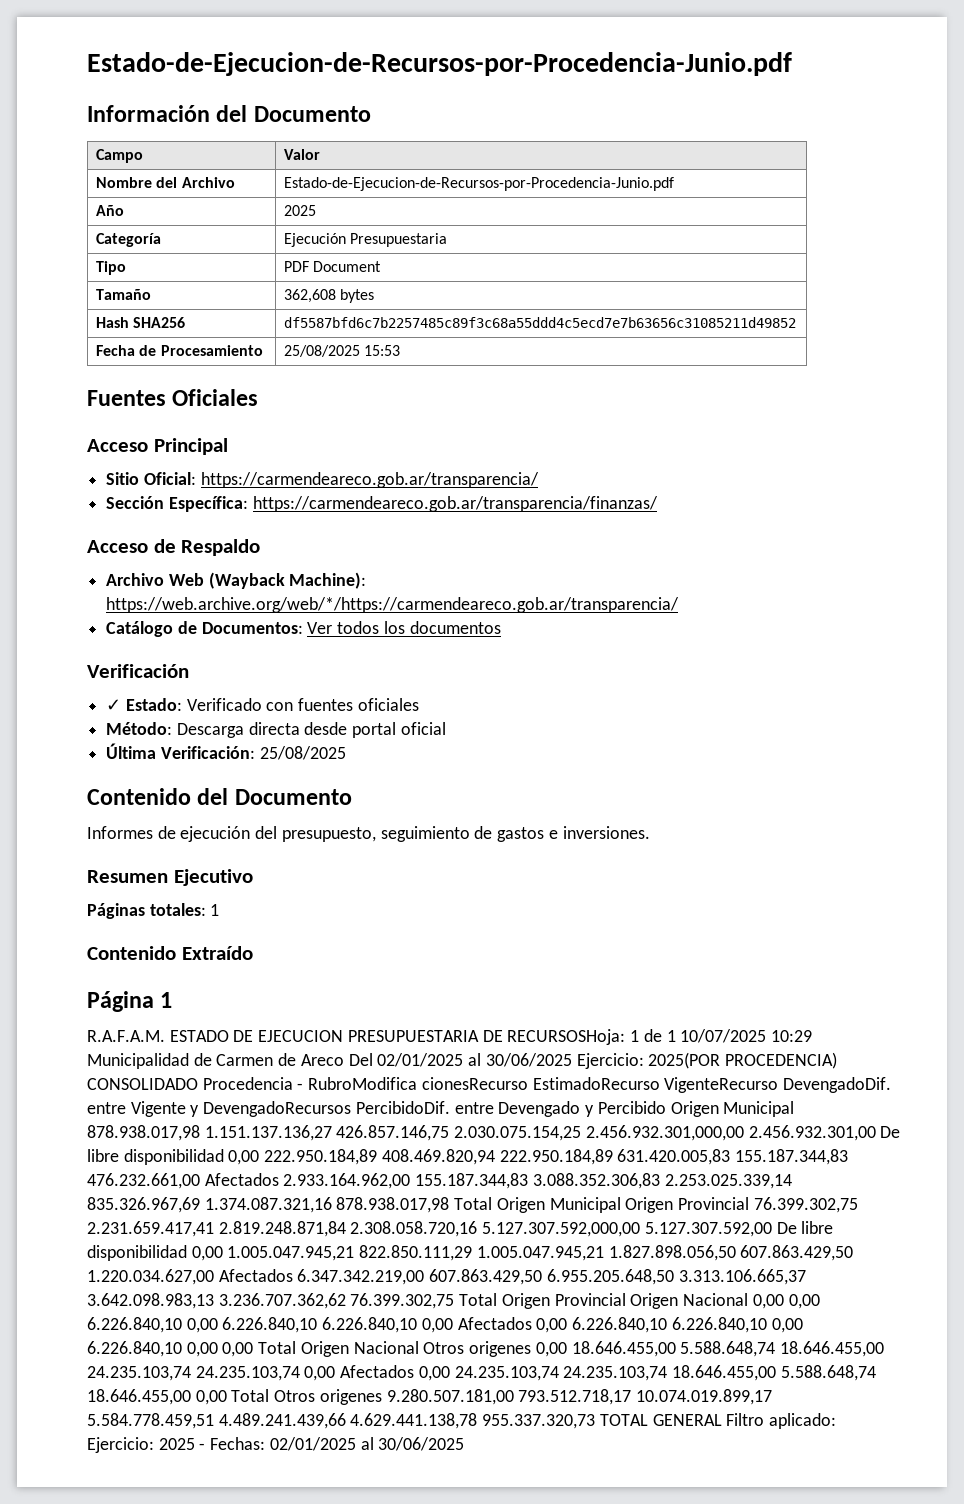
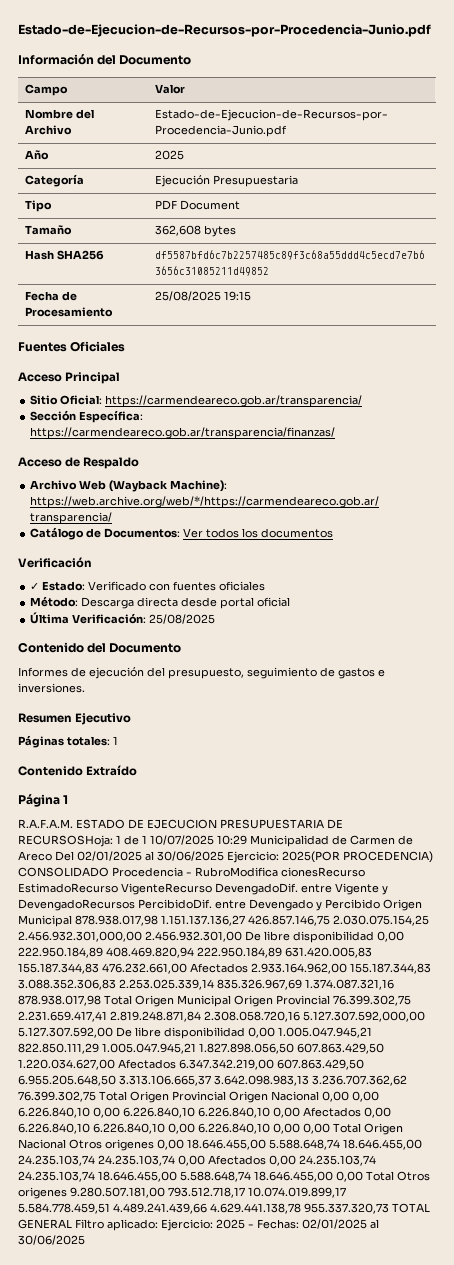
[364,345,401,356] 15:53 -> [223,291,251,301] 19:15

